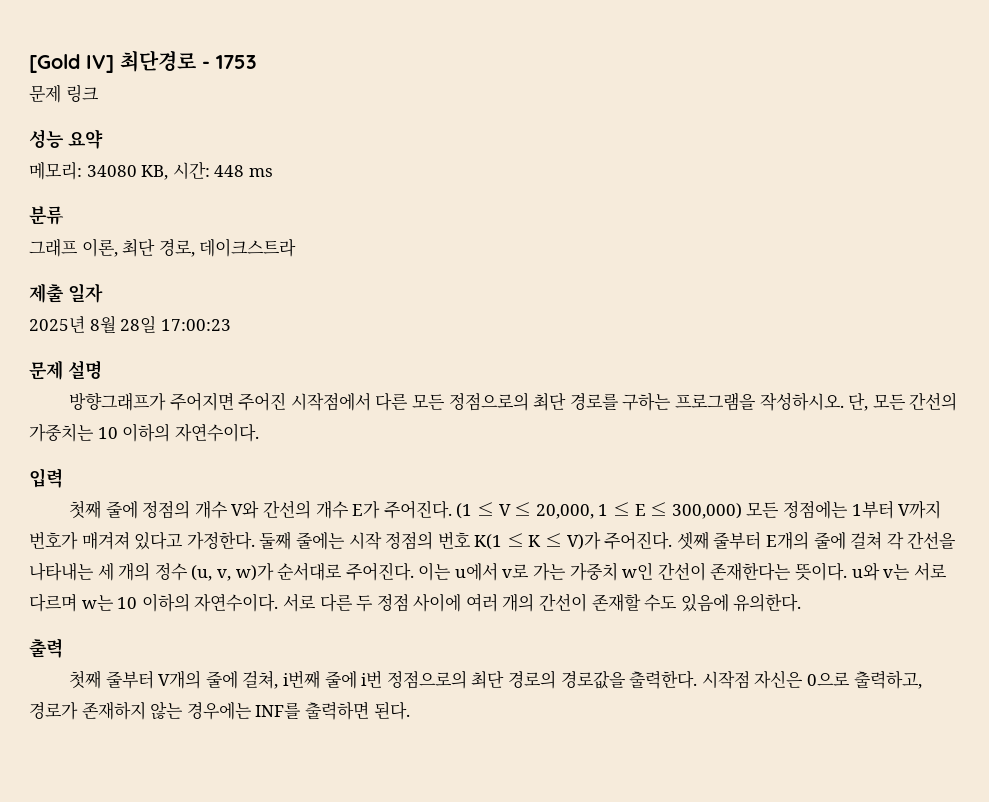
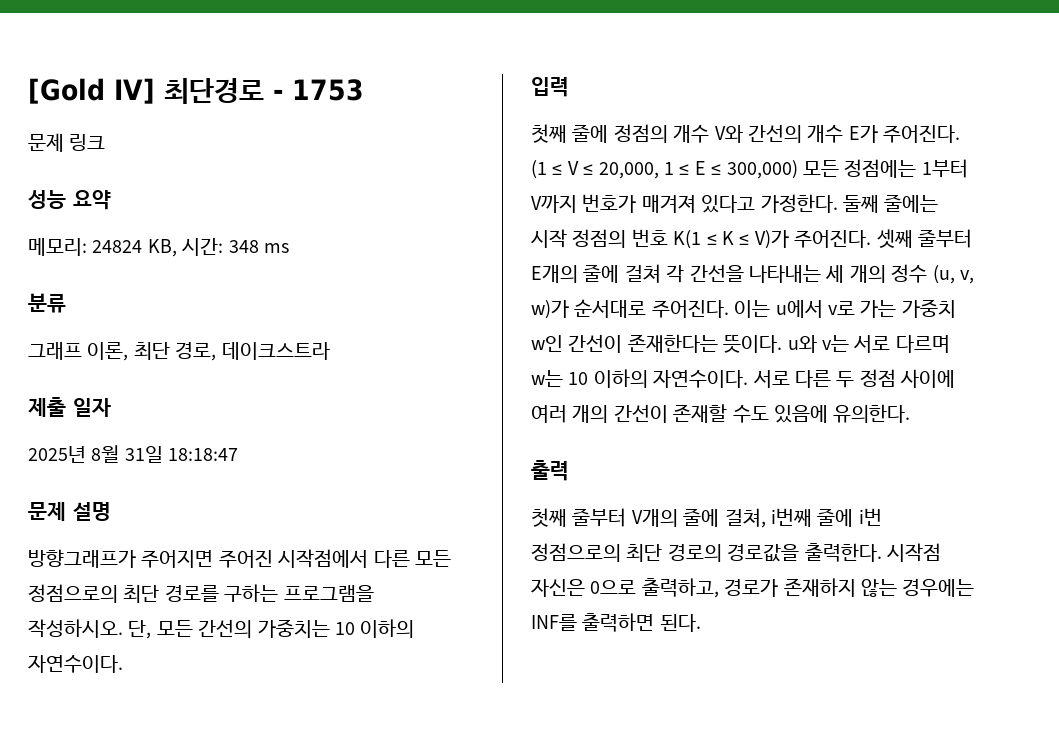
[86,165,137,177] 34080 -> [92,240,143,253] 24824
[214,165,245,177] 448 -> [228,240,259,253] 348
[120,316,231,333] 28일 17:00:23 -> [124,446,239,463] 31일 18:18:47

